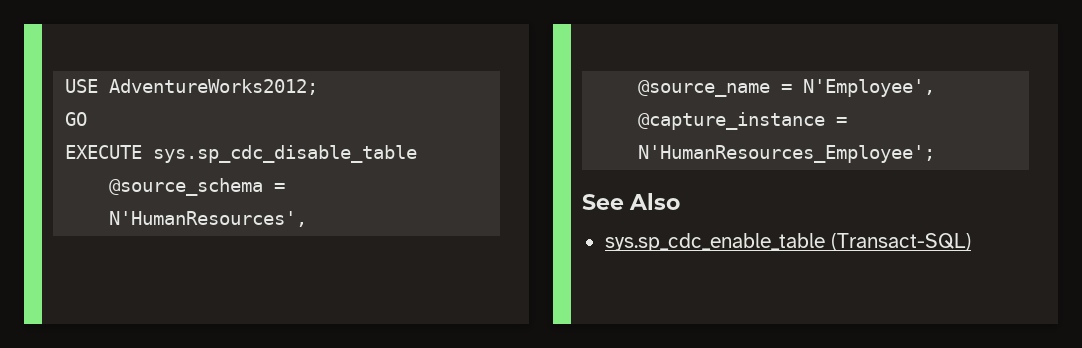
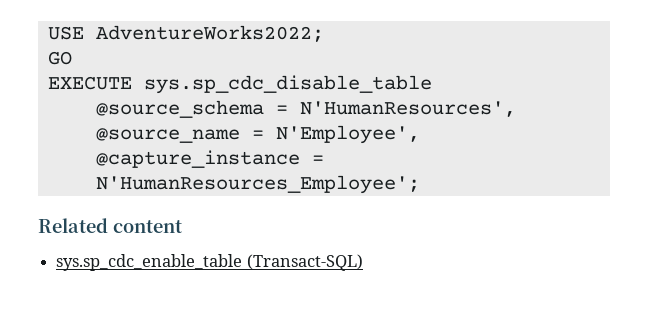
[109,79,319,95] AdventureWorks2012; -> [95,25,324,42] AdventureWorks2022;
[582,193,680,210] See Also -> [38,218,182,233] Related content

